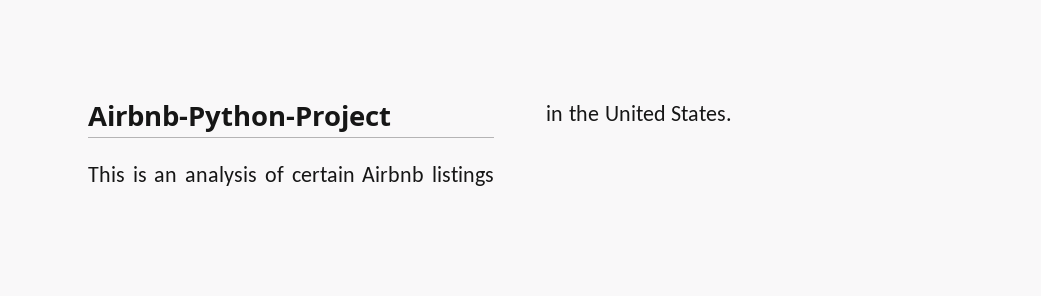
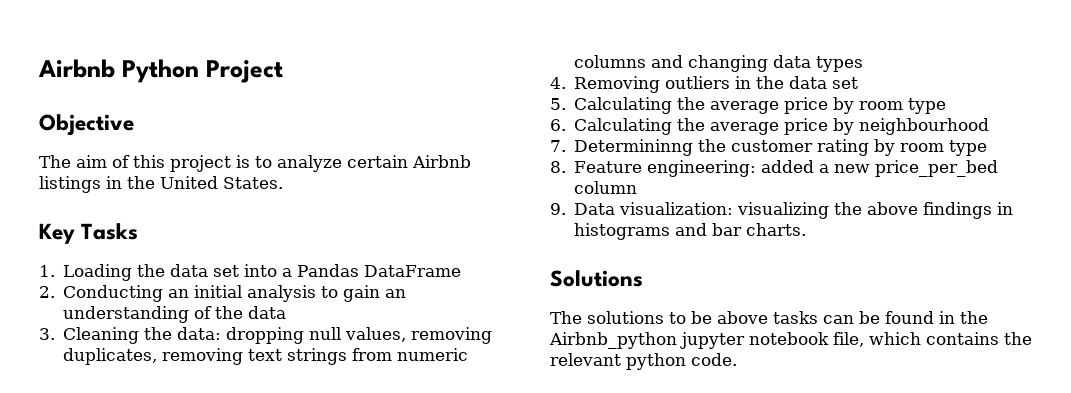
[88,105,391,132] [88,166,284,186] Airbnb-Python-Project // This is an analysis of -> [38,59,283,83] [39,114,134,136] [39,155,342,172] Airbnb Python Project // Objective // The aim of this project is to analyze
(733, 113) none -> [39,223,139,244] [39,264,462,281] [39,285,407,302] [63,306,287,323] [39,327,493,344] [63,348,469,365] [574,55,864,72] [550,76,859,93] [550,97,947,114] [550,118,990,135] [550,139,988,156] [550,160,999,177] [574,181,638,194] [550,202,1014,219] [574,223,807,240] [550,270,643,287] [550,311,988,324] [549,332,1032,349] [550,353,737,370] // Key Tasks // 1. Loading the data set into a Pandas DataFrame // 2. Conducting an initial analysis to gain an understanding of the data // 3. Cleaning the data: dropping null values, removing duplicates, removing text strings from numeric columns and changing data types // 4. Removing outliers in the data set // 5. Calculating the average price by room type // 6. Calculating the average price by neighbourhood // 7. Determininng the customer rating by room type // 8. Feature engineering: added a new price_per_bed column // 9. Data visualization: visualizing the above findings in histograms and bar charts. // Solutions // The solutions to be above tasks can be found in the Airbnb_python jupyter notebook file, which contains the relevant python code.

